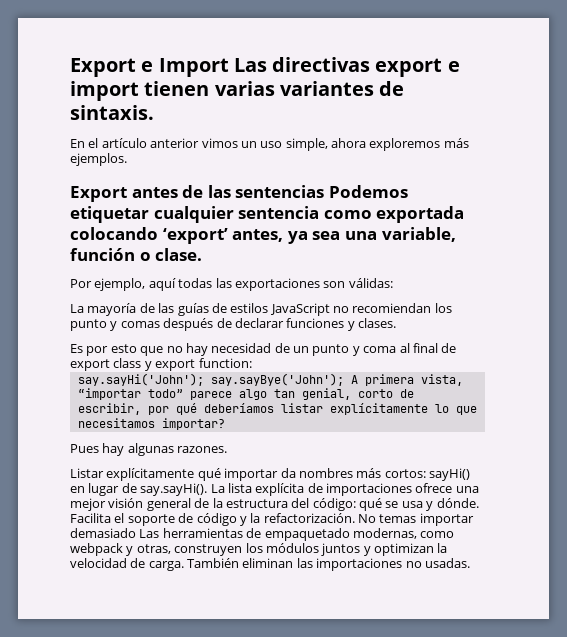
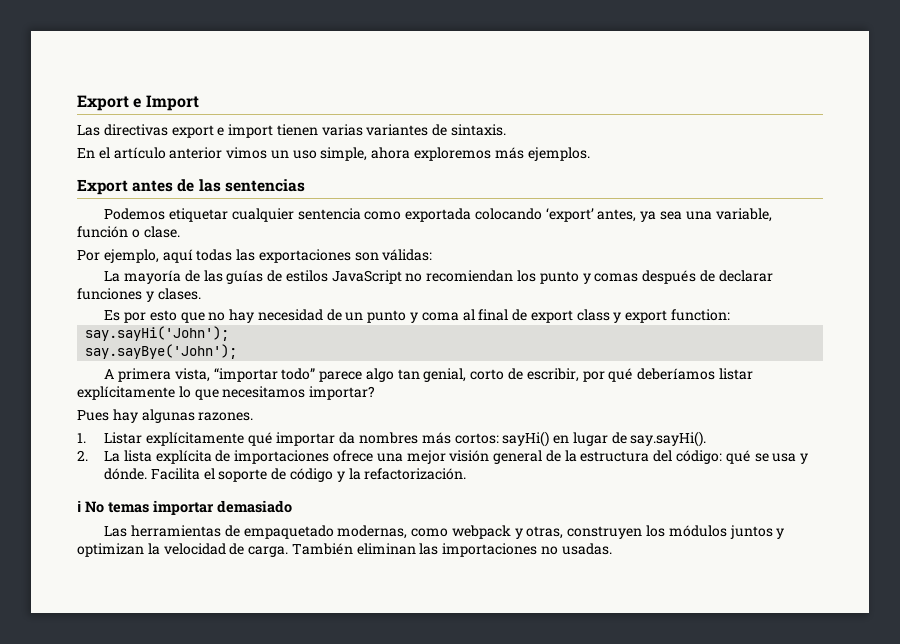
(229, 67) none -> (199, 103) //
(325, 191) none -> (305, 185) //
(204, 379) none -> (230, 333) //
(344, 379) none -> (238, 351) //
(228, 449) none -> [77,433,86,443] 1.
(208, 489) none -> [77,450,88,461] // 2.
(355, 518) none -> [77,501,81,512] // ℹ
(136, 533) none -> (292, 506) //

